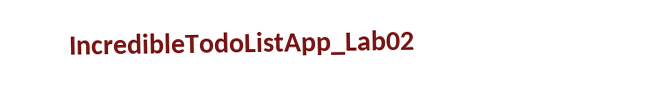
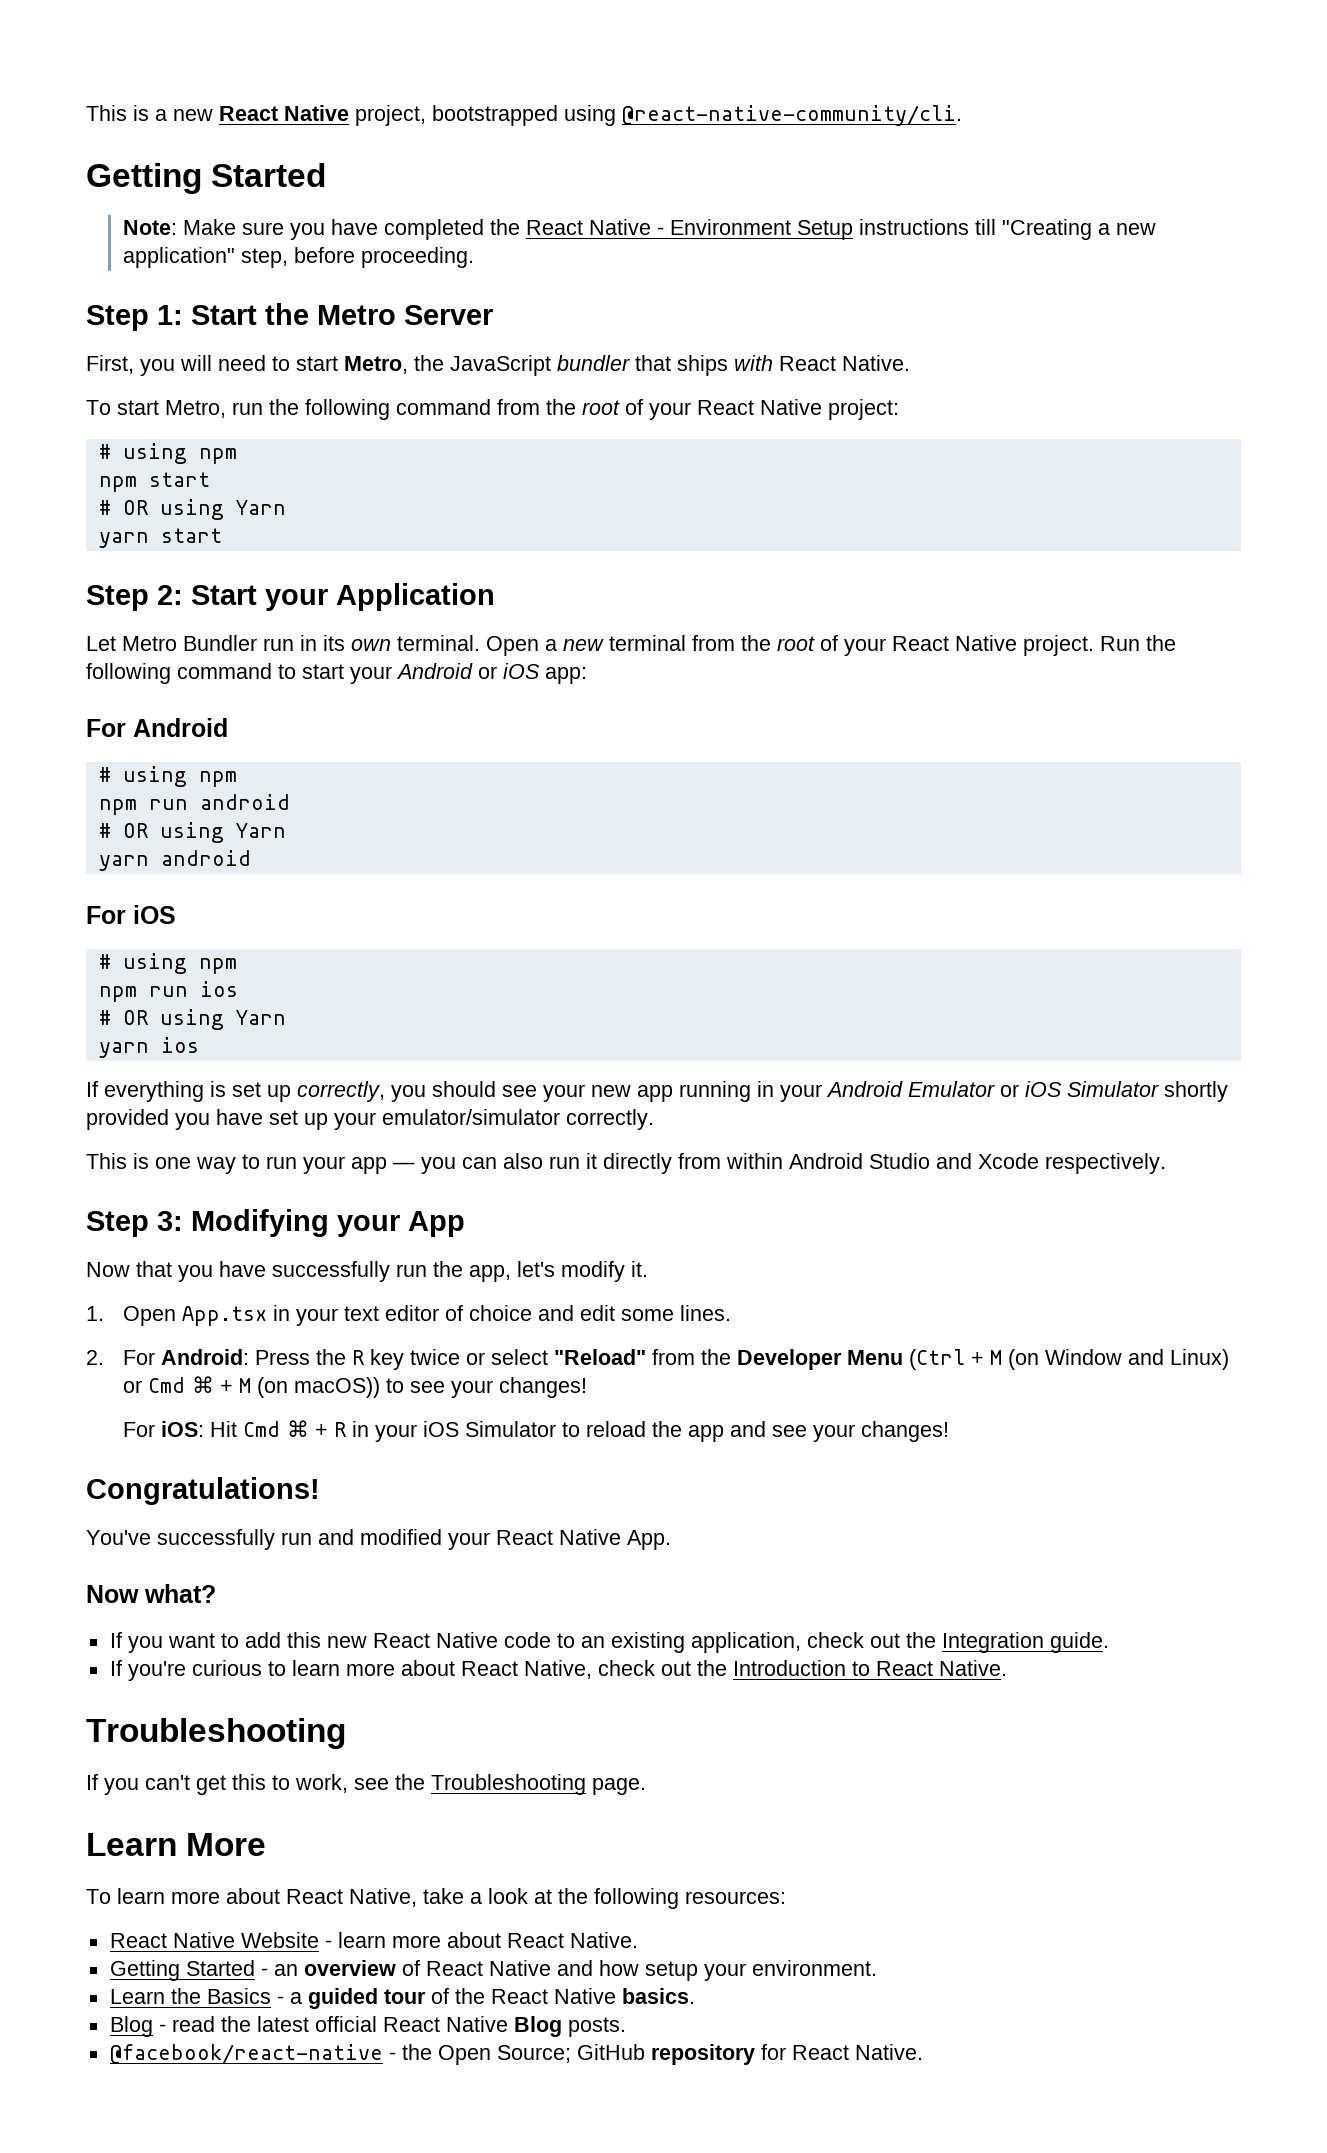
[68,29,415,59] IncredibleTodoListApp_Lab02 -> [86,105,962,126] [86,163,327,194] [122,219,1156,240] [122,247,474,268] [86,303,493,331] [86,355,910,376] [86,399,899,420] [98,443,237,464] [98,472,210,492] [98,499,286,520] [98,528,222,548] [86,583,495,611] [86,635,1176,656] [86,663,587,684] [86,718,228,737] [98,766,237,787] [98,794,290,815] [98,822,286,843] [98,850,251,871] [86,905,176,924] [98,953,237,974] [98,981,238,1002] [98,1009,286,1030] [98,1037,199,1058] [86,1081,1228,1102] [86,1109,654,1130] [86,1153,1166,1174] [86,1209,465,1237] [86,1261,648,1282] [86,1305,731,1326] [86,1349,1229,1370] [122,1376,587,1398] [122,1420,949,1442] [86,1477,320,1505] [86,1529,671,1550] [86,1584,216,1603] [109,1632,1109,1653] [109,1660,1007,1681] [86,1718,346,1749] [86,1774,646,1795] [86,1833,267,1856] [86,1888,786,1909] [109,1932,638,1948] [109,1960,877,1981] [109,1988,695,2009] [109,2016,626,2037] [109,2044,923,2065] This is a new React Native project, bootstrapped using @react-native-community/cli. // Getting Started // Note: Make sure you have completed the React Native - Environment Setup instructions till "Creating a new application" step, before proceeding. // Step 1: Start the Metro Server // First, you will need to start Metro, the JavaScript bundler that ships with React Native. // To start Metro, run the following command from the root of your React Native project: // # using npm // npm start // # OR using Yarn // yarn start // Step 2: Start your Application // Let Metro Bundler run in its own terminal. Open a new terminal from the root of your React Native project. Run the following command to start your Android or iOS app: // For Android // # using npm // npm run android // # OR using Yarn // yarn android // For iOS // # using npm // npm run ios // # OR using Yarn // yarn ios // If everything is set up correctly, you should see your new app running in your Android Emulator or iOS Simulator shortly provided you have set up your emulator/simulator correctly. // This is one way to run your app — you can also run it directly from within Android Studio and Xcode respectively. // Step 3: Modifying your App // Now that you have successfully run the app, let's modify it. // 1. Open App.tsx in your text editor of choice and edit some lines. // 2. For Android: Press the R key twice or select "Reload" from the Developer Menu (Ctrl + M (on Window and Linux) or Cmd ⌘ + M (on macOS)) to see your changes! // For iOS: Hit Cmd ⌘ + R in your iOS Simulator to reload the app and see your changes! // Congratulations! // You've successfully run and modified your React Native App. // Now what? // If you want to add this new React Native code to an existing application, check out the Integration guide. // If you're curious to learn more about React Native, check out the Introduction to React Native. // Troubleshooting // If you can't get this to work, see the Troubleshooting page. // Learn More // To learn more about React Native, take a look at the following resources: // React Native Website - learn more about React Native. // Getting Started - an overview of React Native and how setup your environment. // Learn the Basics - a guided tour of the React Native basics. // Blog - read the latest official React Native Blog posts. // @facebook/react-native - the Open Source; GitHub repository for React Native.

